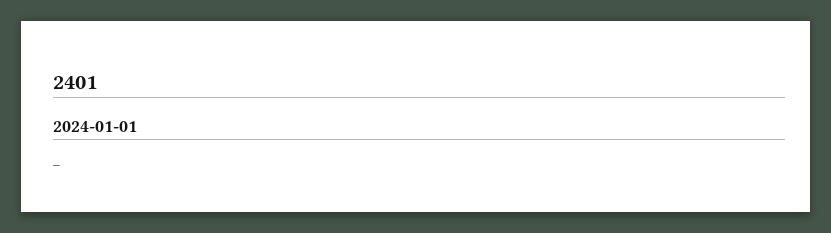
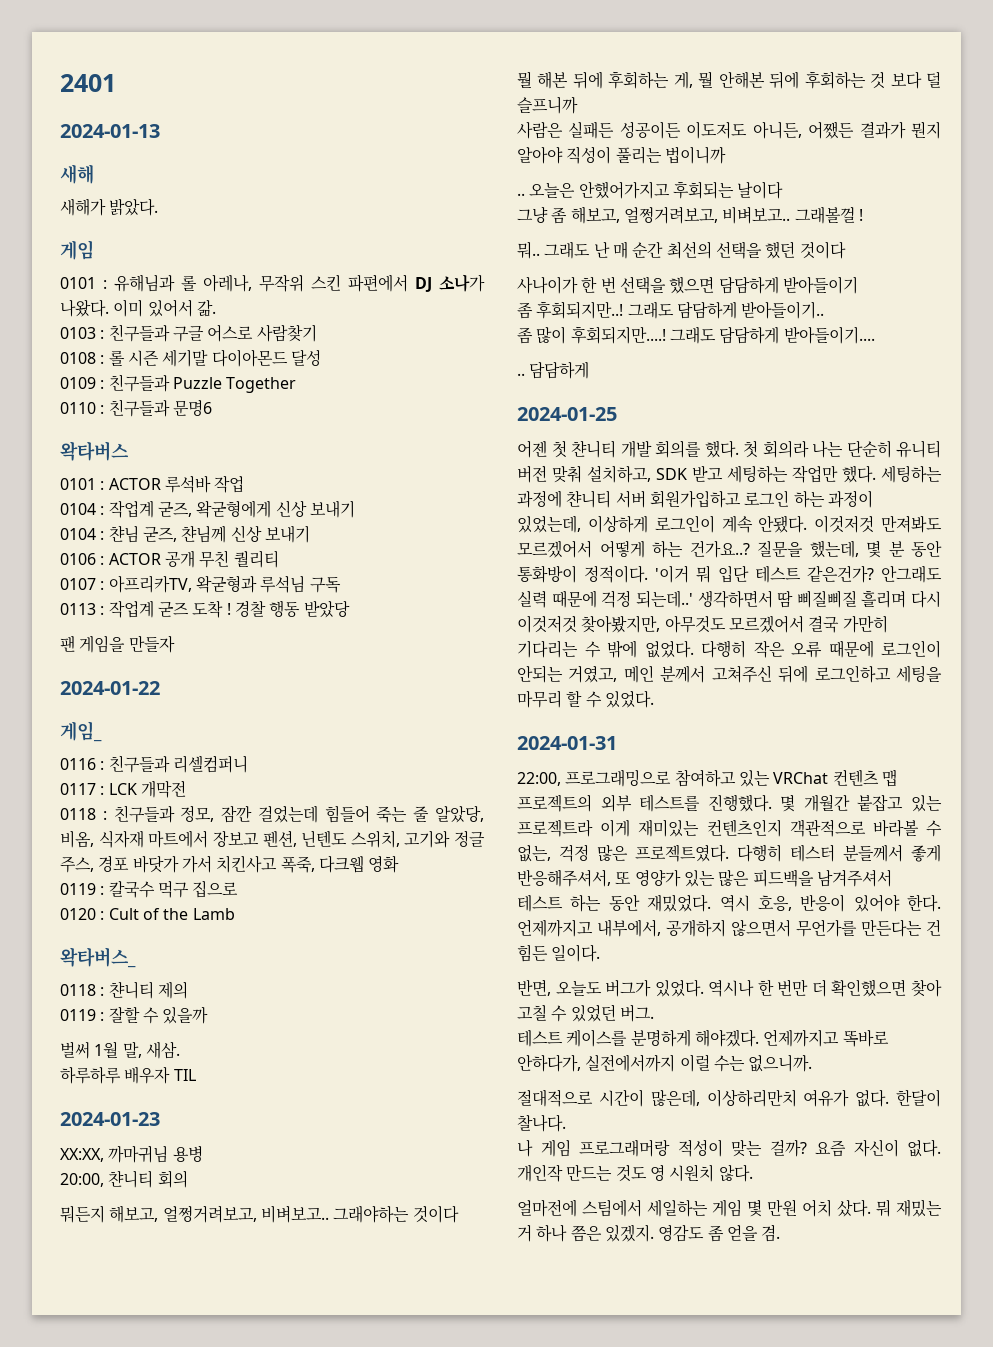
[53,121,137,132] [53,164,60,166] 2024-01-01 // _ -> [60,124,160,138] [60,164,94,184] [60,198,159,216] [60,240,94,260] [60,274,485,292] [60,299,216,317] [60,324,317,342] [60,349,321,367] [60,374,297,393] [60,399,212,417] [60,441,129,461] [60,475,245,493] [60,500,355,518] [60,525,310,543] [60,550,279,568] [60,575,341,593] [60,600,350,618] [60,635,175,653] [60,681,160,695] [60,721,102,742] [60,755,248,773] [60,780,186,798] [60,805,484,823] [60,830,485,848] [60,855,400,873] [60,880,239,898] [60,908,235,920] [60,947,136,968] [60,981,188,999] [60,1006,209,1024] [60,1041,180,1059] [60,1066,196,1084] [60,1112,160,1126] [60,1145,203,1163] [60,1170,188,1188] [60,1205,459,1223] [517,71,941,89] [517,96,578,114] [517,121,941,139] [517,146,726,164] [517,181,784,199] [517,206,863,224] [517,241,846,259] [517,276,858,294] [517,301,825,319] [517,326,875,344] [517,361,590,379] [517,407,617,421] [517,440,941,458] [517,465,942,483] [517,490,873,508] [517,515,942,533] [517,540,942,558] [517,565,942,583] [517,590,941,608] [517,615,888,633] [517,640,941,658] [517,665,942,683] [517,690,654,708] [517,736,617,750] [517,769,897,787] [517,794,942,812] [517,819,942,837] [517,844,941,862] [517,869,892,887] [517,894,941,912] [517,919,941,937] [517,944,601,962] [517,979,942,997] [517,1004,654,1022] [517,1029,889,1047] [517,1054,813,1072] [517,1089,941,1107] [517,1114,566,1132] [517,1139,941,1157] [517,1164,753,1182] [517,1199,942,1217] [517,1224,781,1242] 2024-01-13 // 새해 // 새해가 밝았다. // 게임 // 0101 : 유해님과 롤 아레나, 무작위 스킨 파편에서 DJ 소나가 나왔다. 이미 있어서 갊. // 0103 : 친구들과 구글 어스로 사람찾기 // 0108 : 롤 시즌 세기말 다이아몬드 달성 // 0109 : 친구들과 Puzzle Together // 0110 : 친구들과 문명6 // 왁타버스 // 0101 : ACTOR 루석바 작업 // 0104 : 작업계 굳즈, 왁굳형에게 신상 보내기 // 0104 : 챤님 굳즈, 챤님께 신상 보내기 // 0106 : ACTOR 공개 무친 퀄리티 // 0107 : 아프리카TV, 왁굳형과 루석님 구독 // 0113 : 작업계 굳즈 도착 ! 경찰 행동 받았당 // 팬 게임을 만들자 // 2024-01-22 // 게임_ // 0116 : 친구들과 리셀컴퍼니 // 0117 : LCK 개막전 // 0118 : 친구들과 정모, 잠깐 걸었는데 힘들어 죽는 줄 알았당, 비옴, 식자재 마트에서 장보고 펜션, 닌텐도 스위치, 고기와 정글 주스, 경포 바닷가 가서 치킨사고 폭죽, 다크웹 영화 // 0119 : 칼국수 먹구 집으로 // 0120 : Cult of the Lamb // 왁타버스_ // 0118 : 챤니티 제의 // 0119 : 잘할 수 있을까 // 벌써 1월 말, 새삼. // 하루하루 배우자 TIL // 2024-01-23 // XX:XX, 까마귀님 용병 // 20:00, 챤니티 회의 // 뭐든지 해보고, 얼쩡거려보고, 비벼보고.. 그래야하는 것이다 // 뭘 해본 뒤에 후회하는 게, 뭘 안해본 뒤에 후회하는 것 보다 덜 슬프니까 // 사람은 실패든 성공이든 이도저도 아니든, 어쨌든 결과가 뭔지 알아야 직성이 풀리는 법이니까 // .. 오늘은 안했어가지고 후회되는 날이다 // 그냥 좀 해보고, 얼쩡거려보고, 비벼보고.. 그래볼껄 ! // 뭐.. 그래도 난 매 순간 최선의 선택을 했던 것이다 // 사나이가 한 번 선택을 했으면 담담하게 받아들이기 // 좀 후회되지만..! 그래도 담담하게 받아들이기.. // 좀 많이 후회되지만....! 그래도 담담하게 받아들이기.... // .. 담담하게 // 2024-01-25 // 어젠 첫 챤니티 개발 회의를 했다. 첫 회의라 나는 단순히 유니티 버전 맞춰 설치하고, SDK 받고 세팅하는 작업만 했다. 세팅하는 과정에 챤니티 서버 회원가입하고 로그인 하는 과정이 있었는데, 이상하게 로그인이 계속 안됐다. 이것저것 만져봐도 모르겠어서 어떻게 하는 건가요..? 질문을 했는데, 몇 분 동안 통화방이 정적이다. '이거 뭐 입단 테스트 같은건가? 안그래도 실력 때문에 걱정 되는데..' 생각하면서 땀 삐질삐질 흘리며 다시 이것저것 찾아봤지만, 아무것도 모르겠어서 결국 가만히 기다리는 수 밖에 없었다. 다행히 작은 오류 때문에 로그인이 안되는 거였고, 메인 분께서 고쳐주신 뒤에 로그인하고 세팅을 마무리 할 수 있었다. // 2024-01-31 // 22:00, 프로그래밍으로 참여하고 있는 VRChat 컨텐츠 맵 프로젝트의 외부 테스트를 진행했다. 몇 개월간 붙잡고 있는 프로젝트라 이게 재미있는 컨텐츠인지 객관적으로 바라볼 수 없는, 걱정 많은 프로젝트였다. 다행히 테스터 분들께서 좋게 반응해주셔서, 또 영양가 있는 많은 피드백을 남겨주셔서 테스트 하는 동안 재밌었다. 역시 호응, 반응이 있어야 한다. 언제까지고 내부에서, 공개하지 않으면서 무언가를 만든다는 건 힘든 일이다. // 반면, 오늘도 버그가 있었다. 역시나 한 번만 더 확인했으면 찾아 고칠 수 있었던 버그. // 테스트 케이스를 분명하게 해야겠다. 언제까지고 똑바로 안하다가, 실전에서까지 이럴 수는 없으니까. // 절대적으로 시간이 많은데, 이상하리만치 여유가 없다. 한달이 찰나다. // 나 게임 프로그래머랑 적성이 맞는 걸까? 요즘 자신이 없다. 개인작 만드는 것도 영 시원치 않다. // 얼마전에 스팀에서 세일하는 게임 몇 만원 어치 샀다. 뭐 재밌는 거 하나 쯤은 있겠지. 영감도 좀 얻을 겸.

